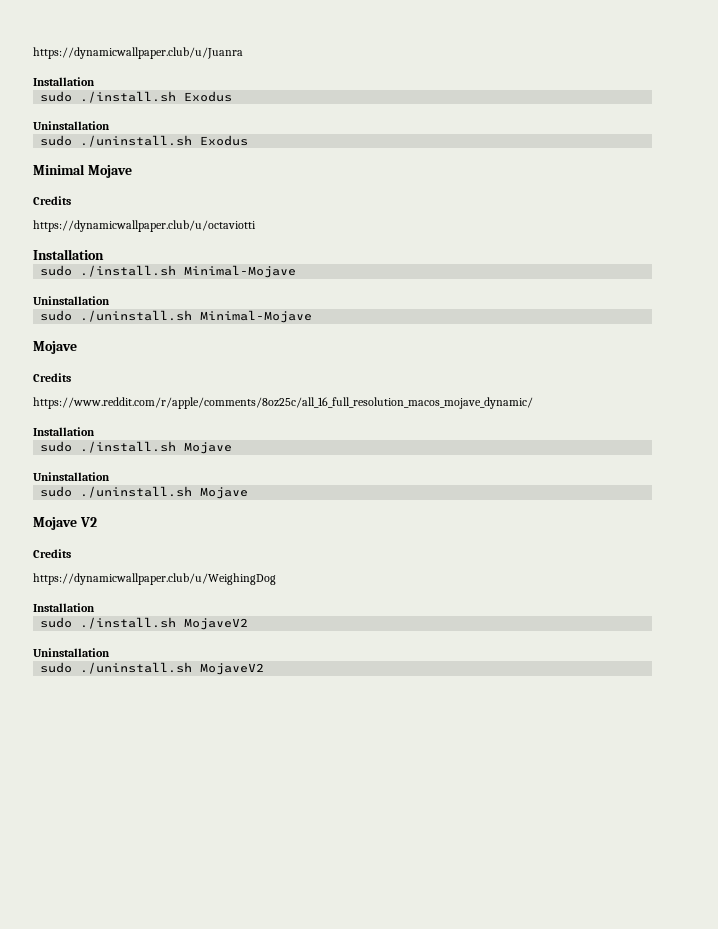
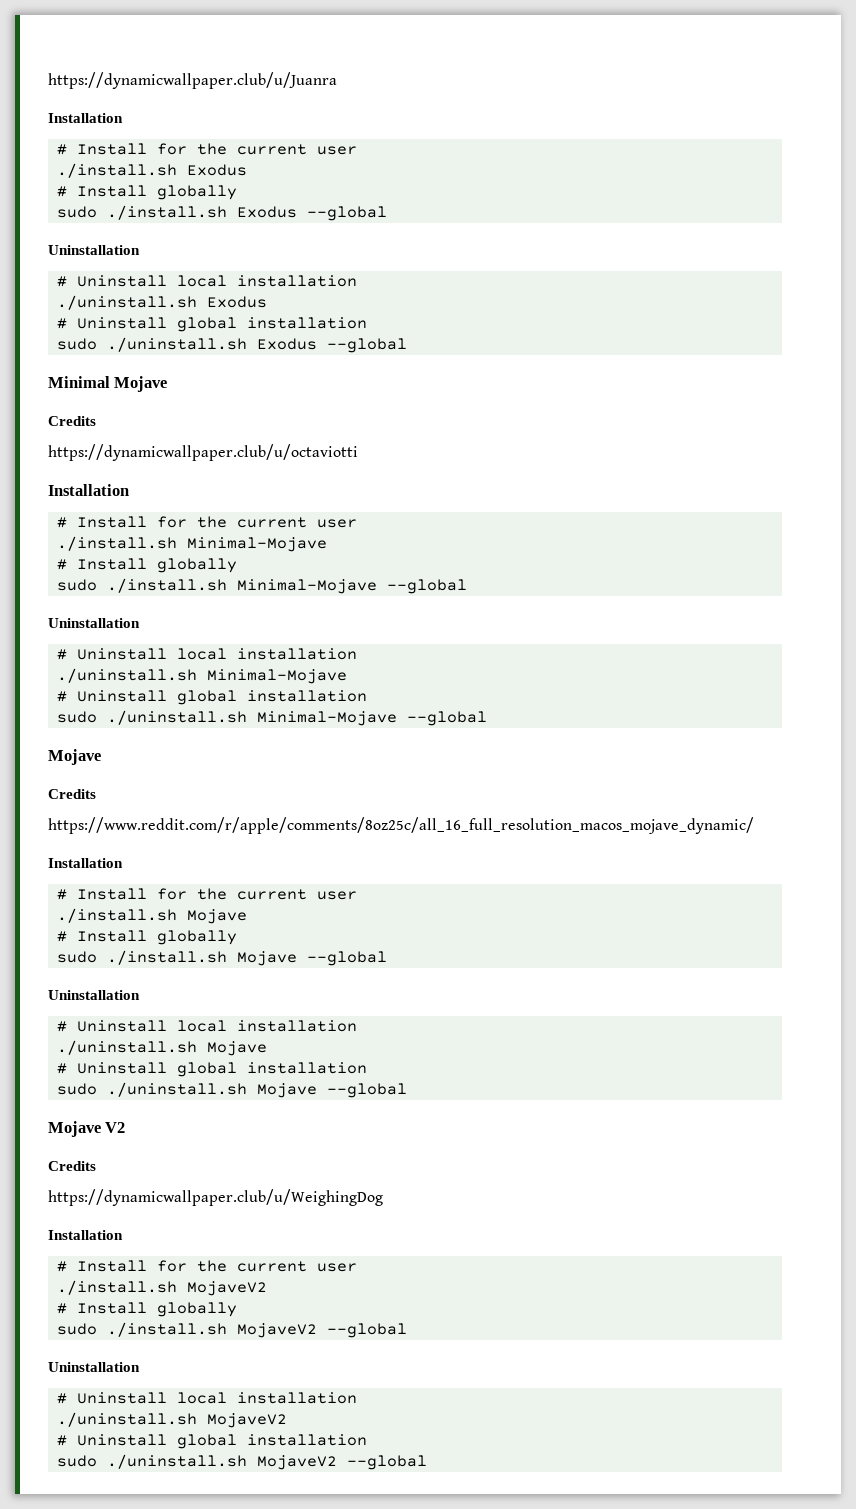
(95, 81) none -> [57,143,358,155] [57,163,248,178] [57,185,238,200] // # Install for the current user // ./install.sh Exodus // # Install globally
[33,121,110,130] // Uninstallation -> [307,206,388,221] [48,245,140,255] [57,275,358,287] [57,295,268,310] [57,317,368,332] --global // Uninstallation // # Uninstall local installation // ./uninstall.sh Exodus // # Uninstall global installation
(249, 140) none -> [327,338,408,353] --global
(104, 254) none -> [57,516,358,528] [57,536,328,552] [57,558,238,573] // # Install for the current user // ./install.sh Minimal-Mojave // # Install globally
[33,296,110,305] // Uninstallation -> [387,579,468,594] [48,618,140,628] [57,648,358,660] [57,668,348,684] [57,690,368,705] --global // Uninstallation // # Uninstall local installation // ./uninstall.sh Minimal-Mojave // # Uninstall global installation
(313, 316) none -> [407,711,488,726] --global
(95, 431) none -> [57,888,358,900] [57,908,248,924] [57,930,238,945] // # Install for the current user // ./install.sh Mojave // # Install globally
[33,472,110,481] // Uninstallation -> [307,951,388,966] [48,990,140,1000] [57,1020,358,1032] [57,1040,268,1056] [57,1062,368,1077] --global // Uninstallation // # Uninstall local installation // ./uninstall.sh Mojave // # Uninstall global installation
(249, 493) none -> [327,1083,408,1098] --global
(95, 607) none -> [57,1260,358,1272] [57,1280,268,1296] [57,1302,238,1317] // # Install for the current user // ./install.sh MojaveV2 // # Install globally
[33,648,110,657] // Uninstallation -> [327,1323,408,1338] [48,1362,140,1372] [57,1392,358,1404] [57,1412,288,1428] [57,1434,368,1449] --global // Uninstallation // # Uninstall local installation // ./uninstall.sh MojaveV2 // # Uninstall global installation
(265, 669) none -> [347,1455,428,1470] --global

